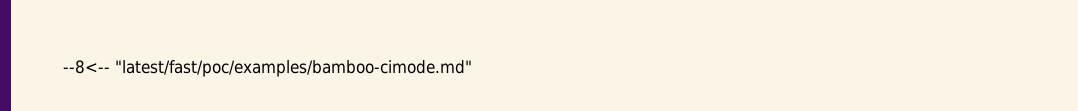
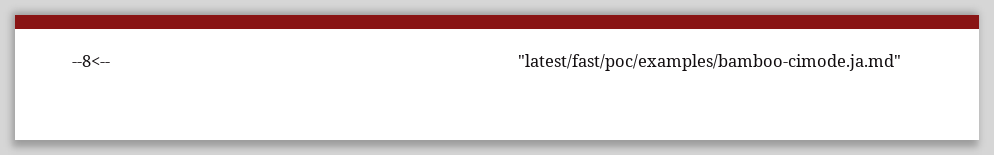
[115,60,472,77] "latest/fast/poc/examples/bamboo-cimode.md" -> [518,54,901,71] "latest/fast/poc/examples/bamboo-cimode.ja.md"

